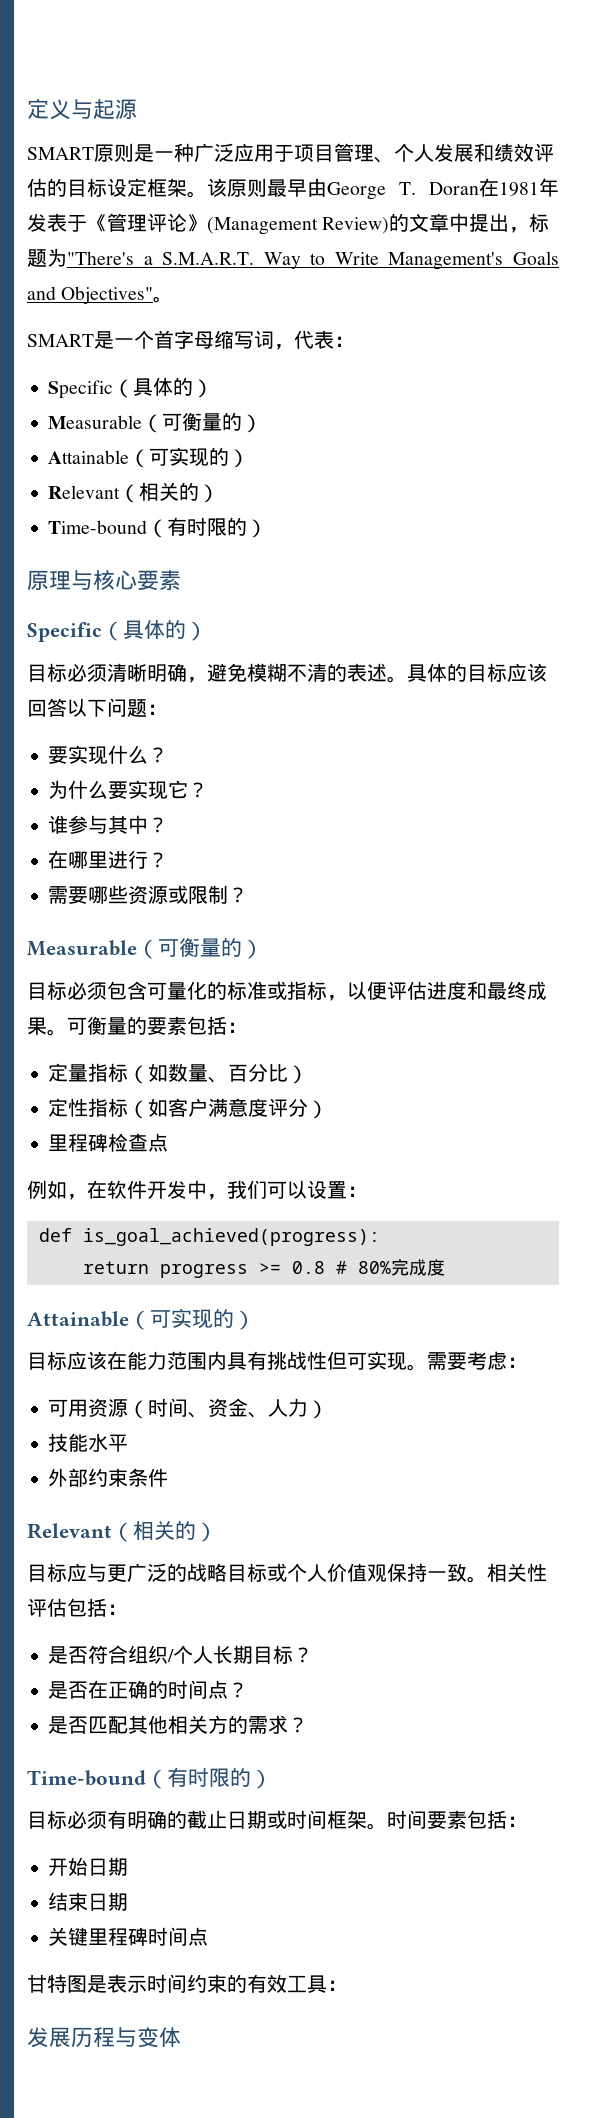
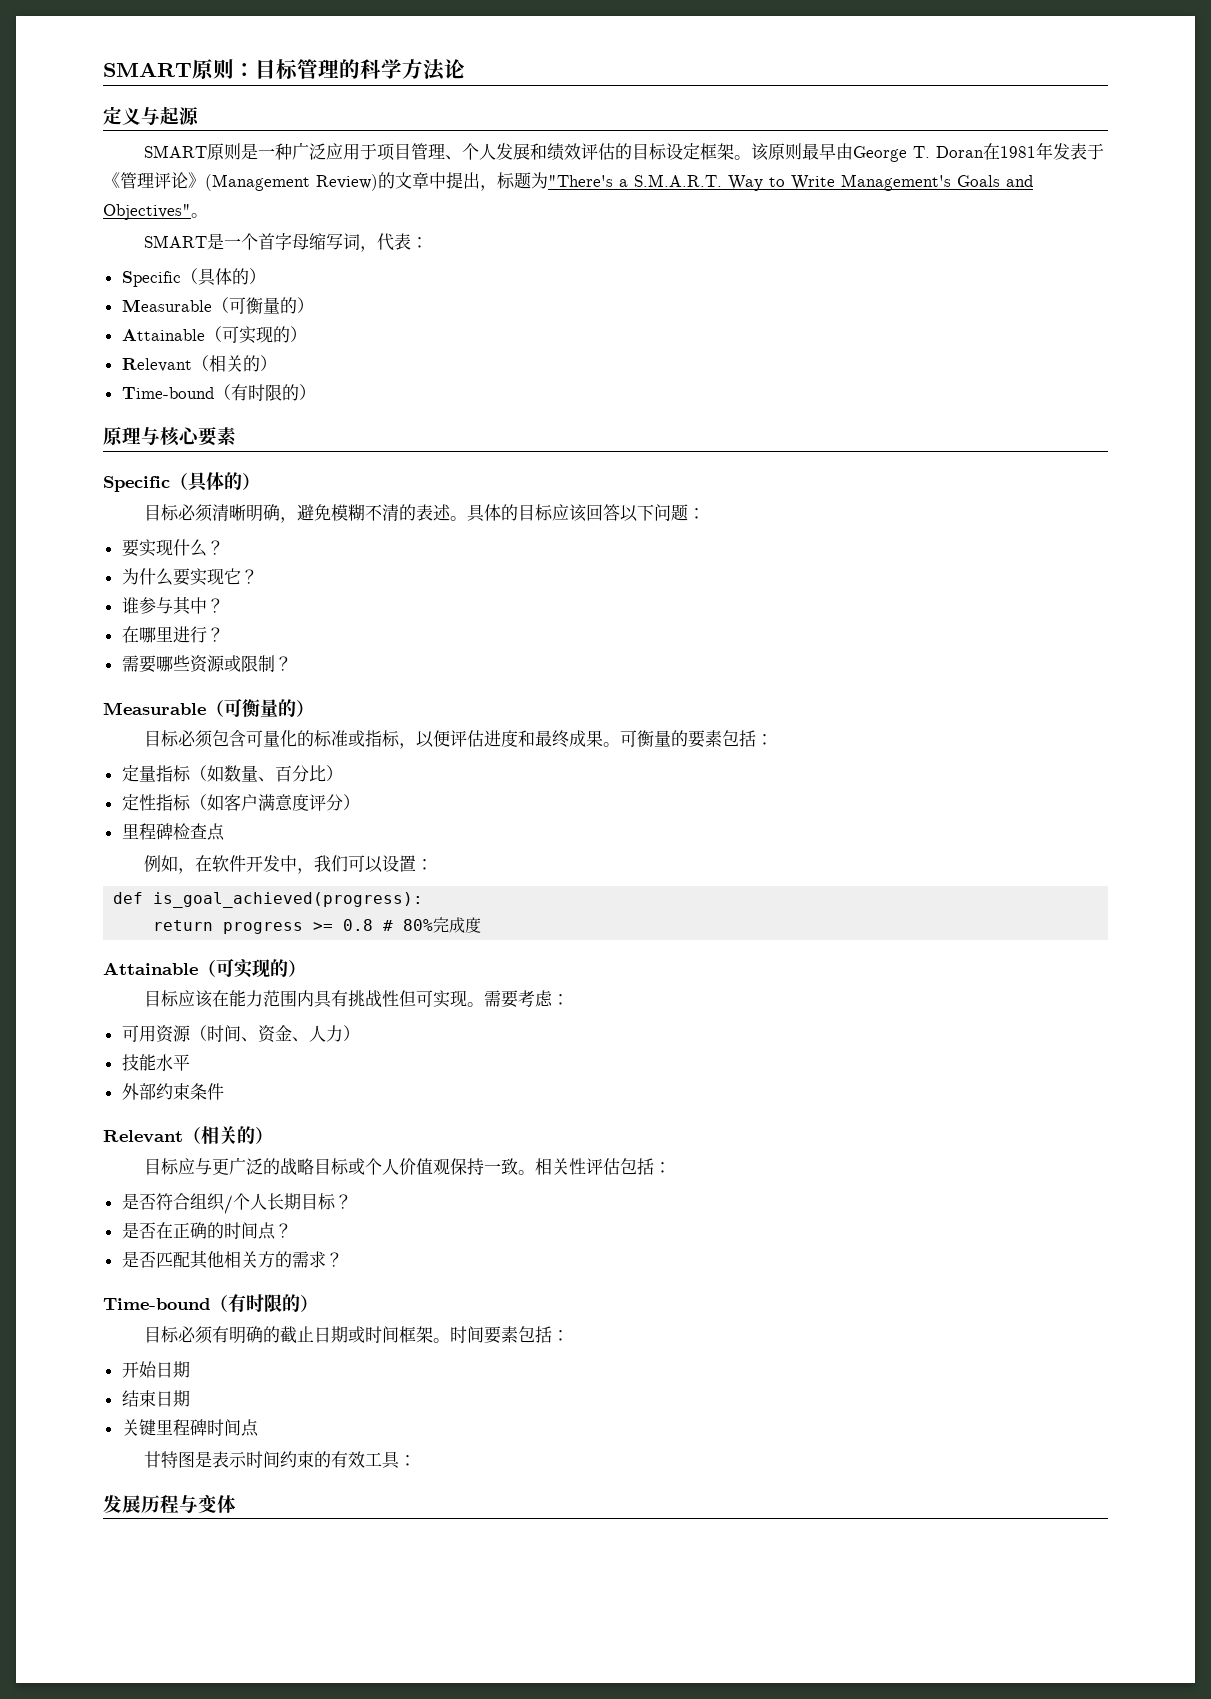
(27, 109) none -> [103,59,465,81] SMART原则：目标管理的科学方法论 //

